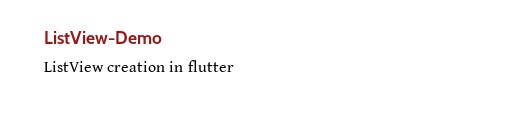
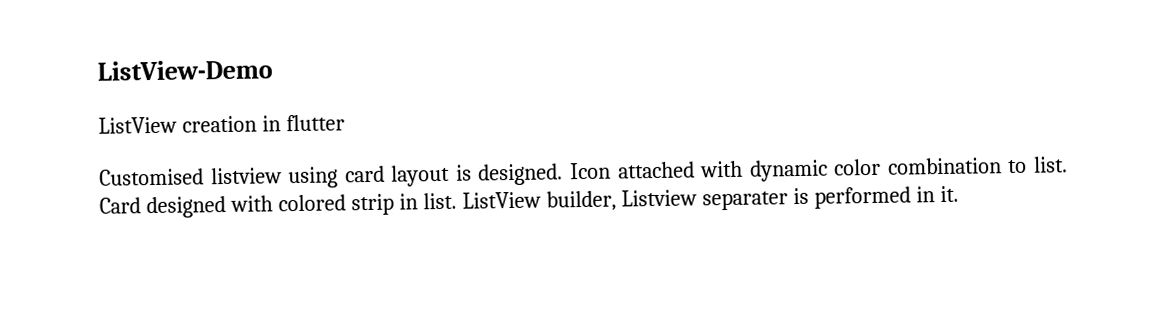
(234, 66) none -> [99,156,1068,189] [99,185,960,219] // Customised listview using card layout is designed. Icon attached with dynamic color combination to list. Card designed with colored strip in list. ListView builder, Listview separater is performed in it.

